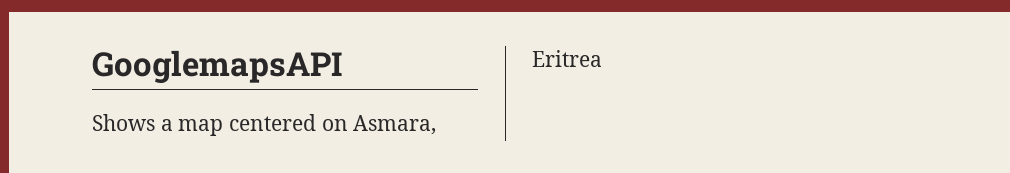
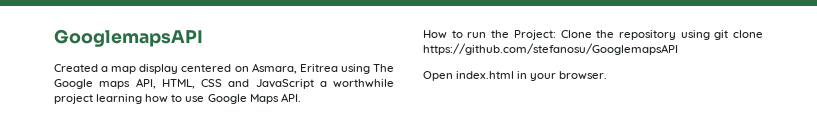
[92,114,155,131] Shows -> [54,64,98,72] Created
(224, 127) none -> [139,64,179,74] display
(602, 58) none -> [340,64,394,74] [54,78,394,89] [54,93,301,104] [423,30,763,40] [423,43,678,55] [423,71,608,81] using The Google maps API, HTML, CSS and JavaScript a worthwhile project learning how to use Google Maps API. // How to run the Project: Clone the repository using git clone https://github.com/stefanosu/GooglemapsAPI // Open index.html in your browser.

